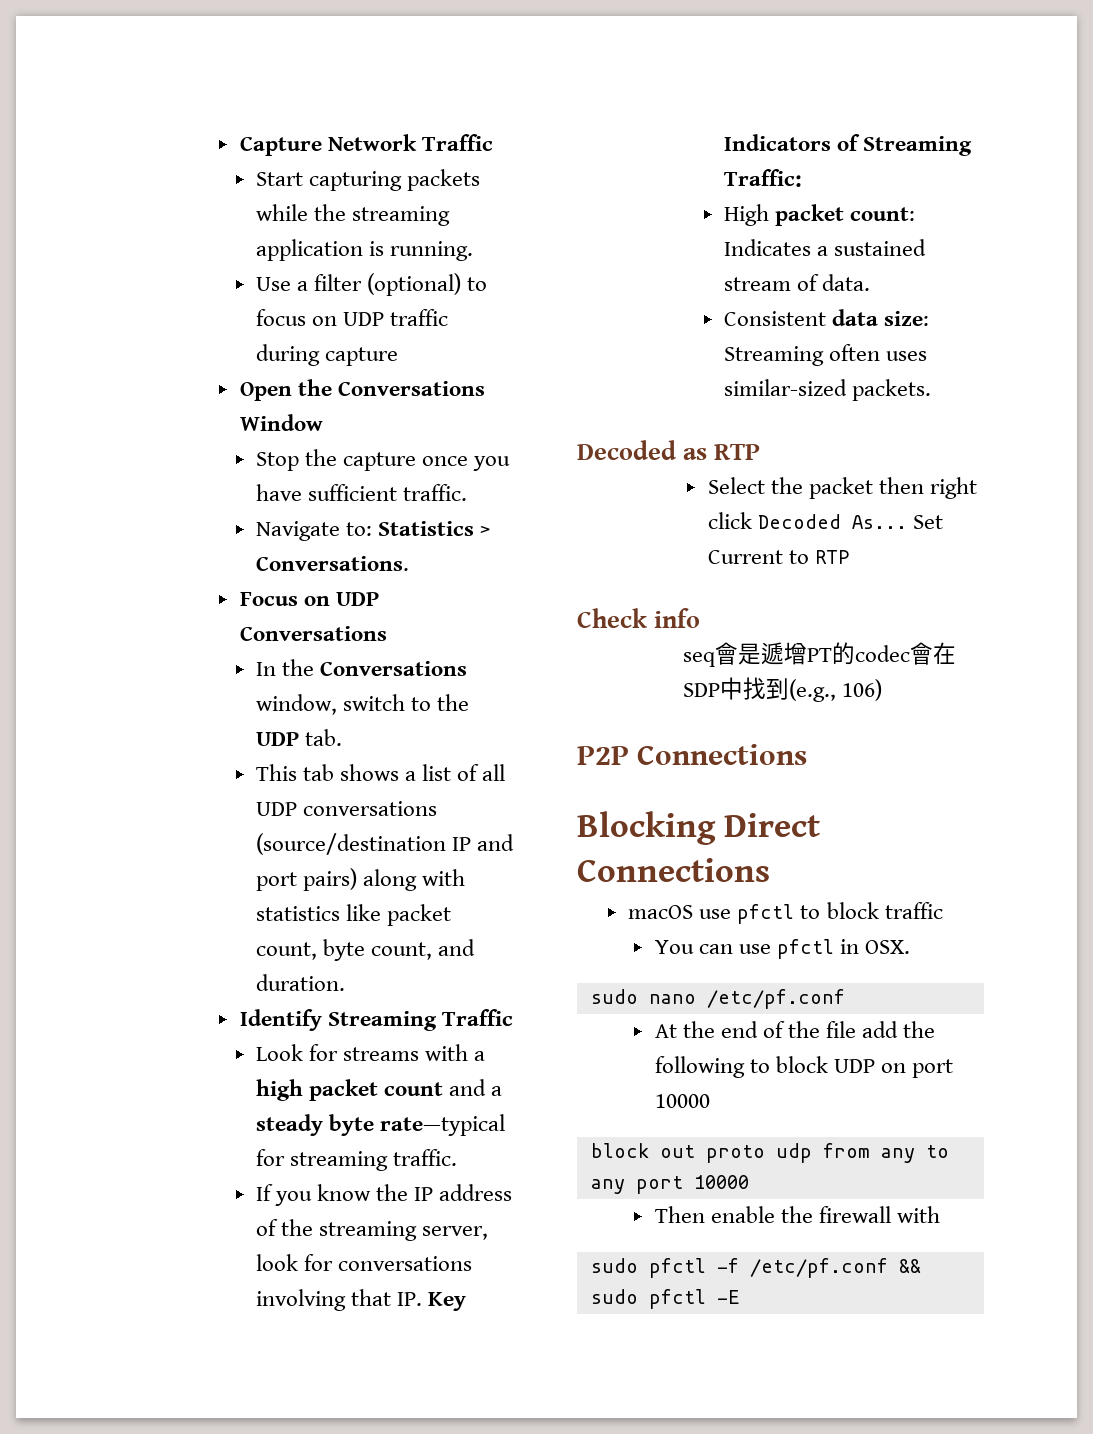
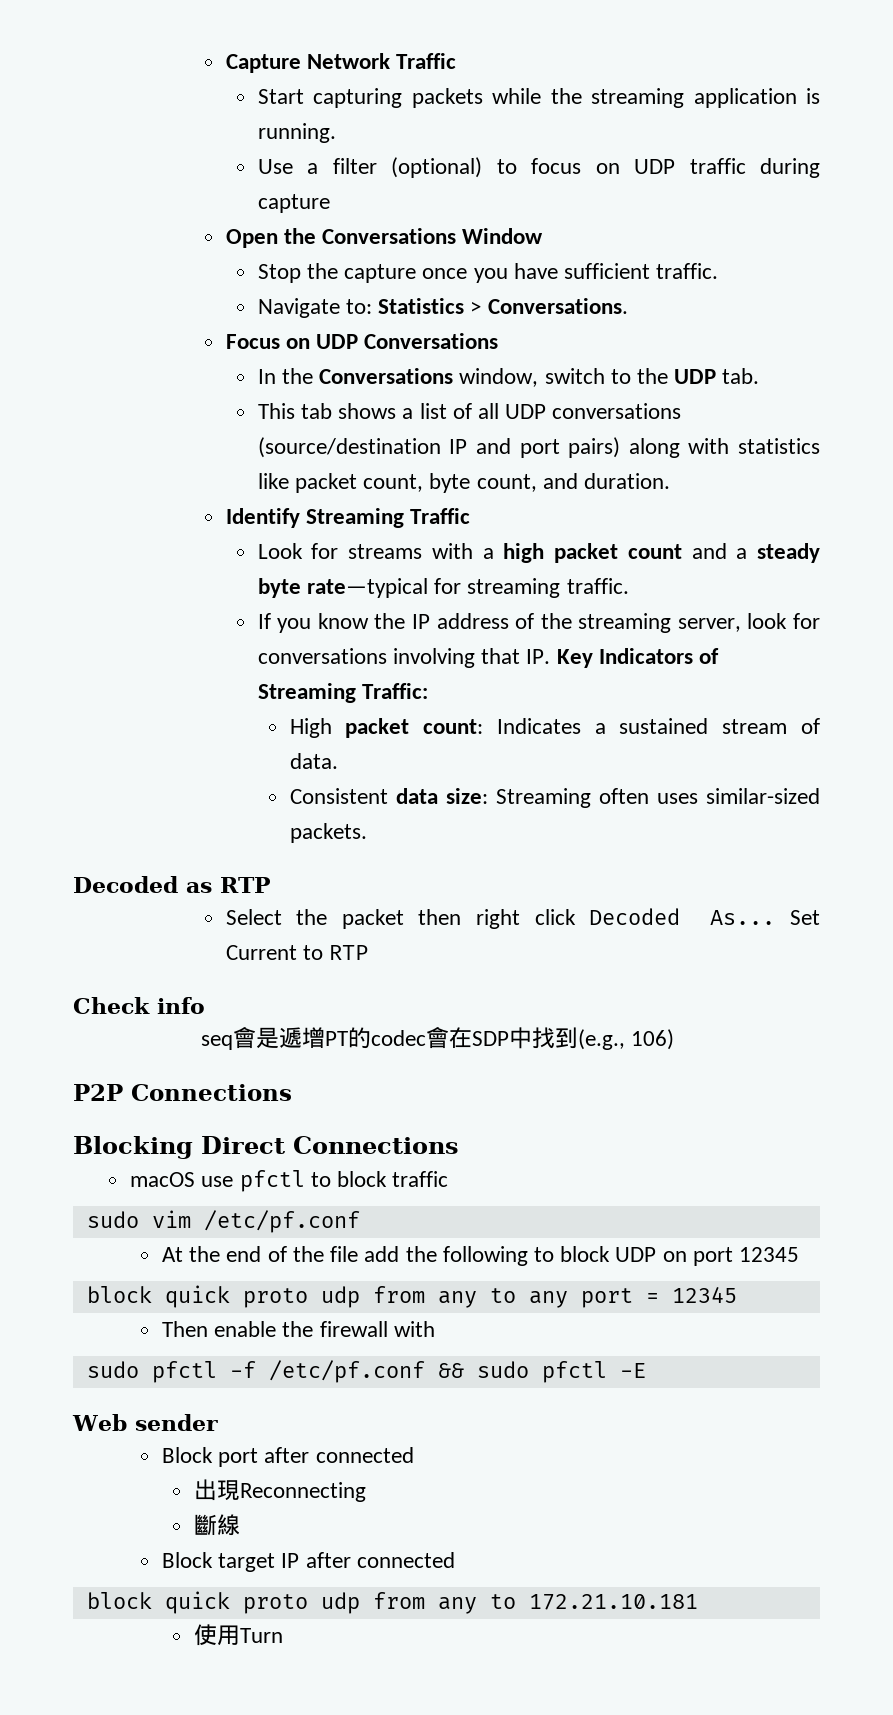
[654,939,911,959] [590,989,696,1004] // You can use pfctl in OSX. // sudo nano -> [86,1210,191,1228] // sudo vim
[654,1094,710,1108] [590,1143,695,1158] 10000 // block out -> [739,1247,800,1262] [86,1285,230,1308] 12345 // block quick
[693,1175,749,1189] 10000 -> [645,1287,737,1303] = 12345
(740, 1297) none -> [72,1414,218,1431] [162,1447,414,1467] [193,1479,366,1502] [193,1514,240,1536] [162,1552,455,1572] [86,1591,698,1614] [193,1624,283,1646] // Web sender // Block port after connected // 出現Reconnecting // 斷線 // Block target IP after connected // block quick proto udp from any to 172.21.10.181 // 使用Turn

